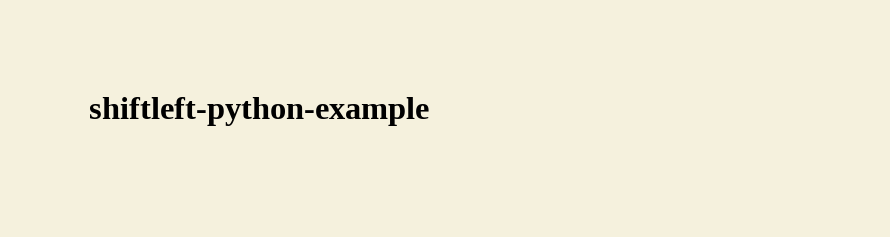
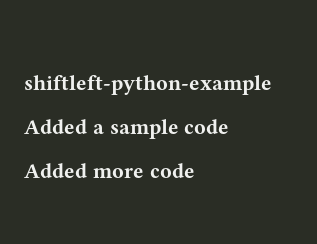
(429, 111) none -> [24,119,230,139] [24,163,195,178] // Added a sample code // Added more code

